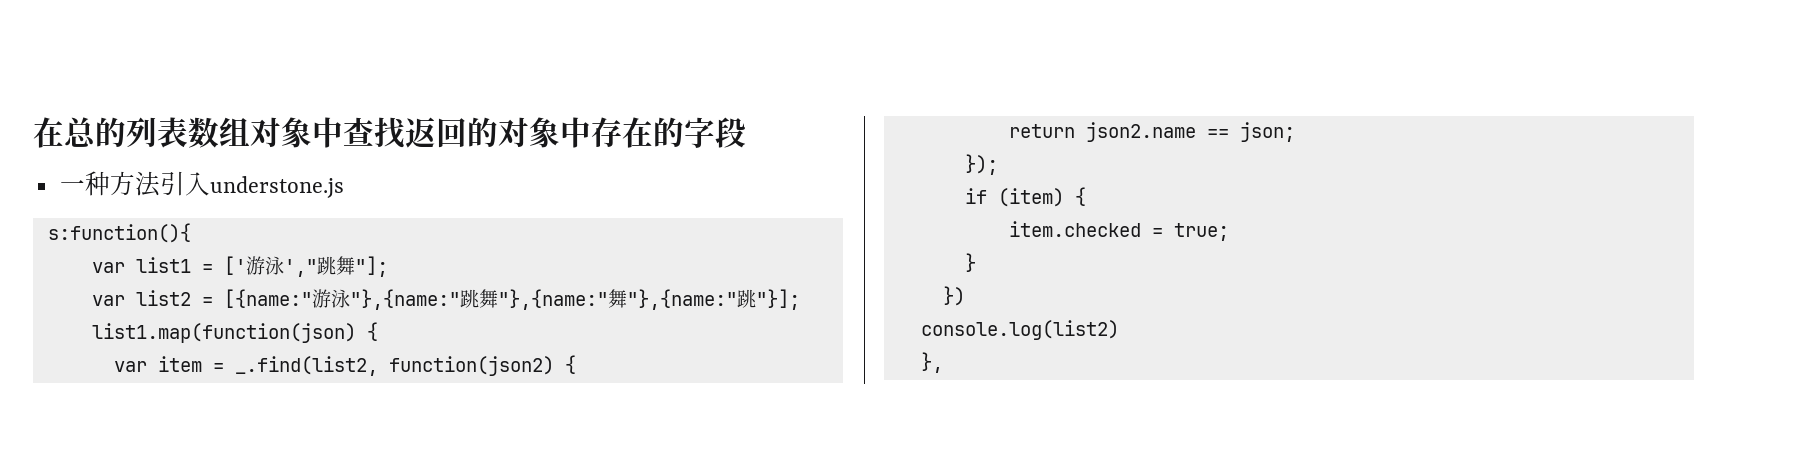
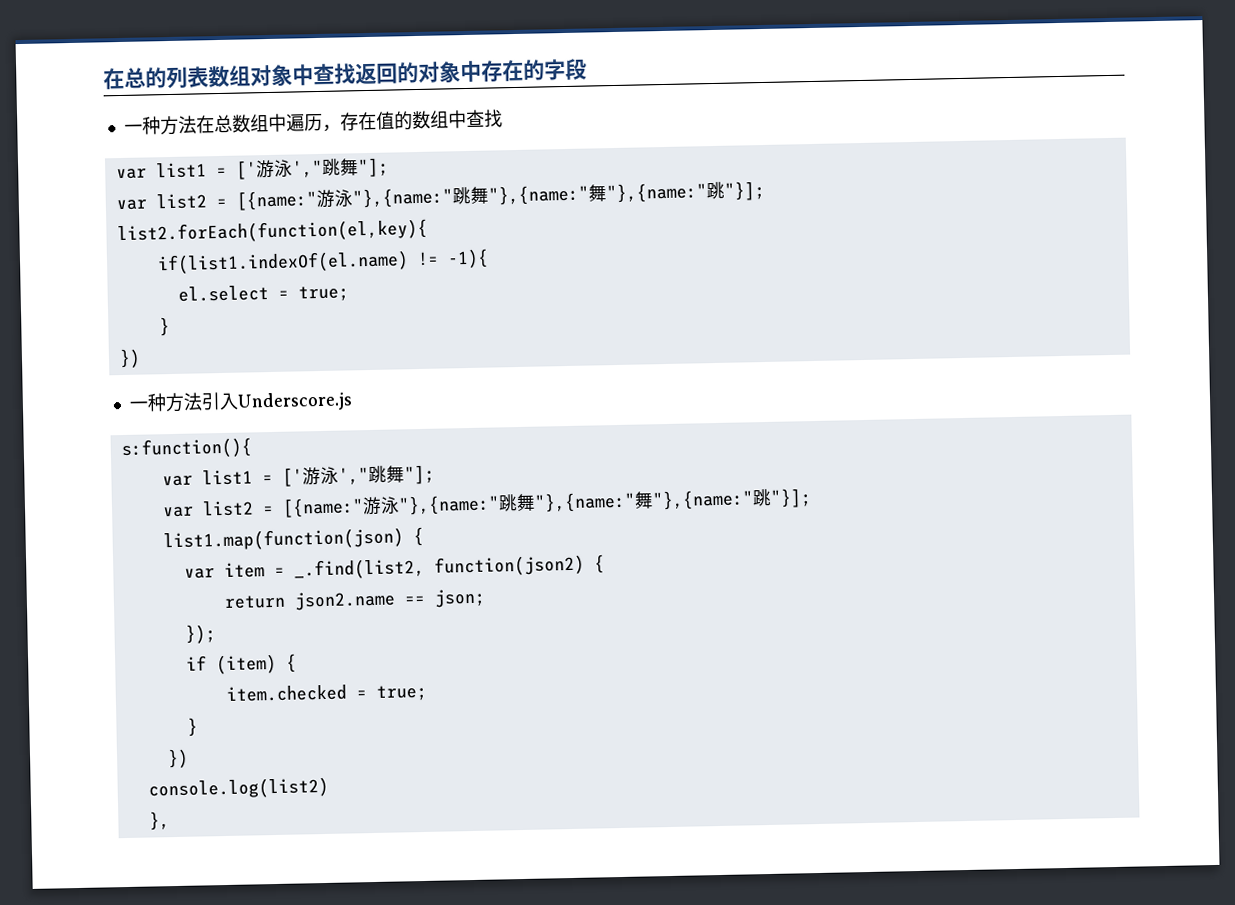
(746, 132) none -> [123,109,503,136] [115,157,389,180] [115,180,765,211] [116,218,428,245] [156,248,489,275] [177,285,349,302] [158,317,170,337] [118,348,141,369] // 一种方法在总数组中遍历，存在值的数组中查找 // var list1 = ['游泳',"跳舞"]; // var list2 = [{name:"游泳"},{name:"跳舞"},{name:"舞"},{name:"跳"}]; // list2.forEach(function(el,key){ // if(list1.indexOf(el.name) != -1){ // el.select = true; // } // })
[209,176,344,198] understone.js -> [236,391,353,412] Underscore.js

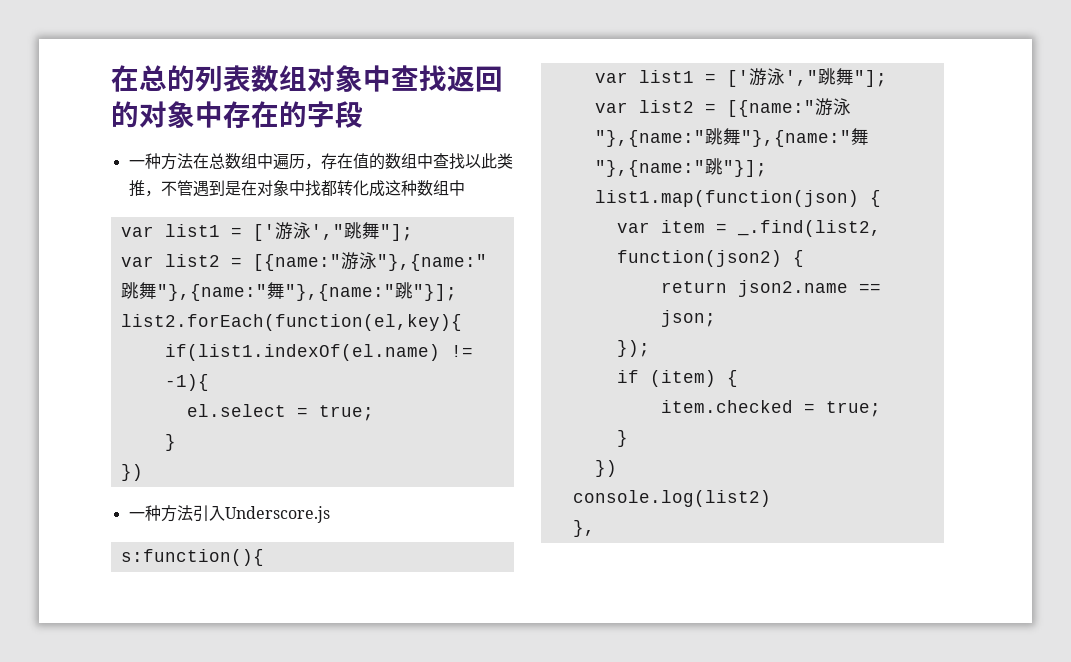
(503, 118) none -> [464,153,513,169] [128,180,465,197] 以此类推，不管遇到是在对象中找都转化成这种数组中

